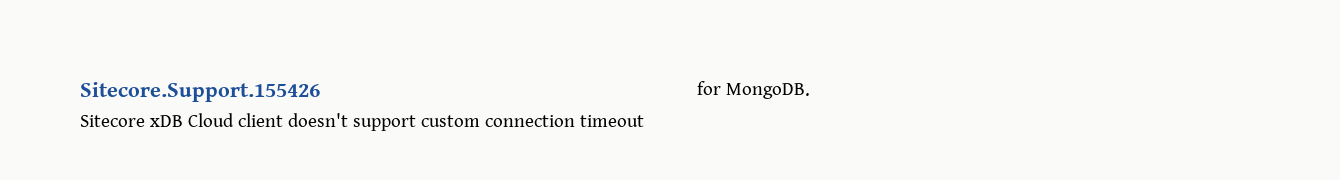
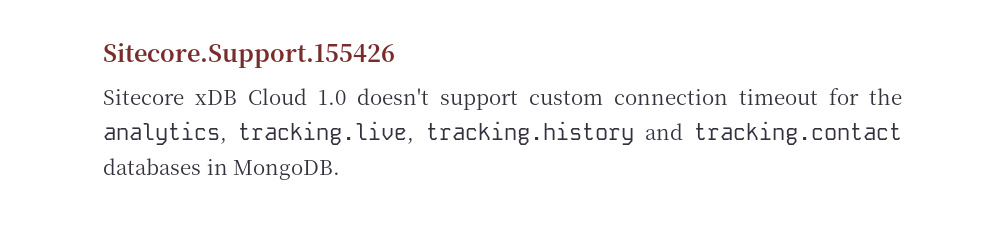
[237,113,283,127] client -> [318,90,346,105] 1.0
(721, 88) none -> [869,88,902,105] [103,121,902,145] [103,158,228,175] the analytics, tracking.live, tracking.history and tracking.contact databases in

